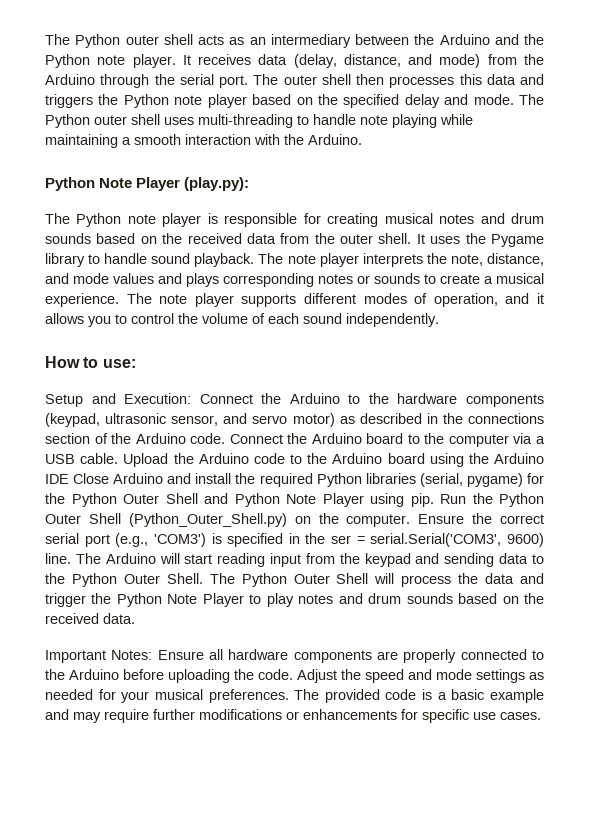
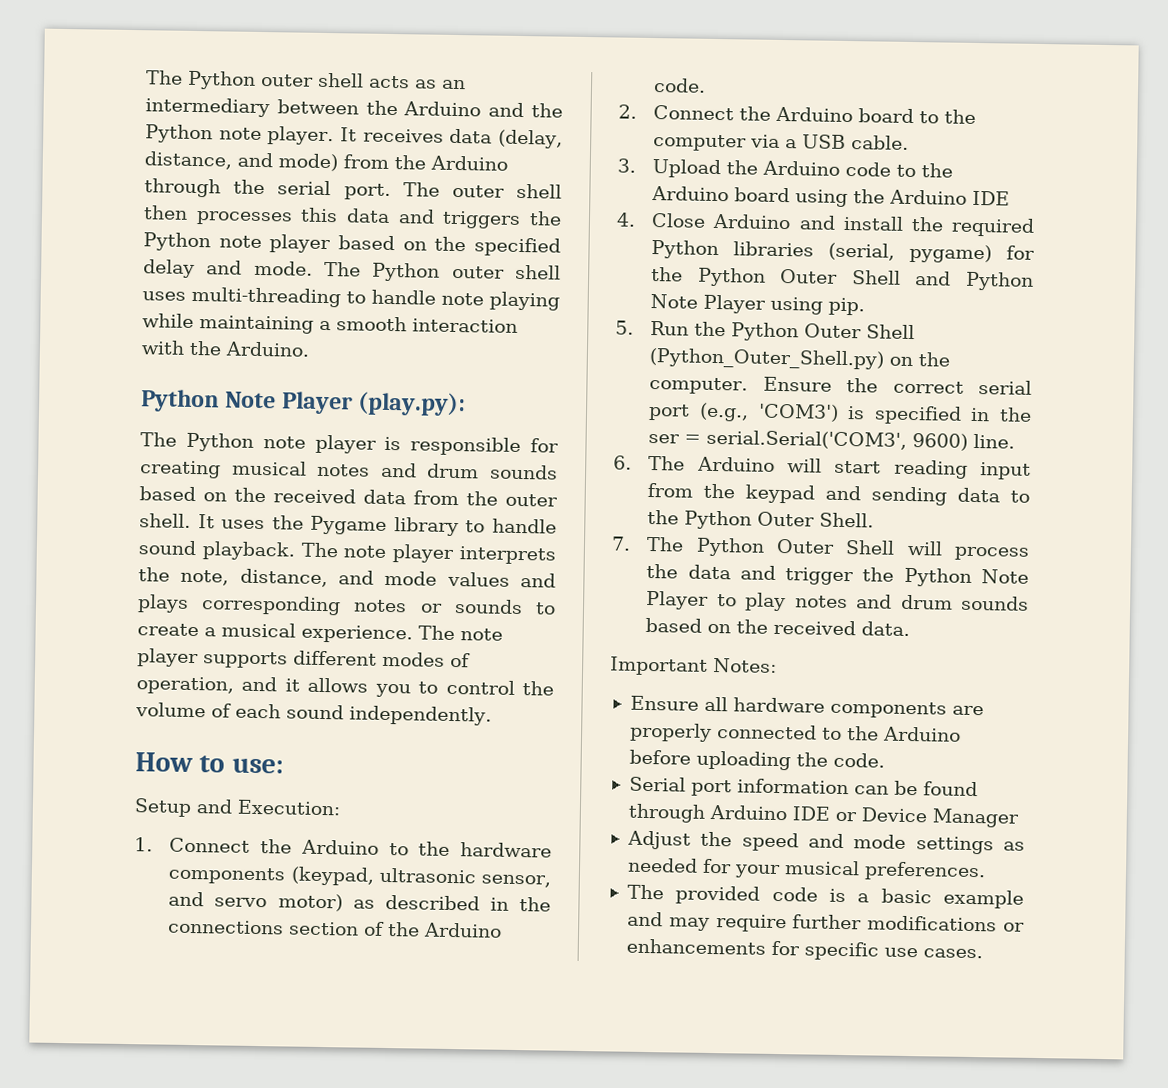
(192, 398) none -> [134,837,153,852] // 1.
(226, 438) none -> [618,104,637,119] // 2.
(119, 458) none -> [617,158,636,173] // 3.
(69, 479) none -> [616,212,636,227] // 4.
(434, 500) none -> [615,320,634,335] // 5.
(71, 558) none -> [613,455,632,470] // 6.
(203, 578) none -> [611,536,631,551] // 7.
(153, 655) none -> (777, 665) //
(293, 674) none -> [628,776,978,797] [627,803,1019,828] // Serial port information can be found through Arduino IDE or Device Manager //
(289, 696) none -> (986, 871) //

